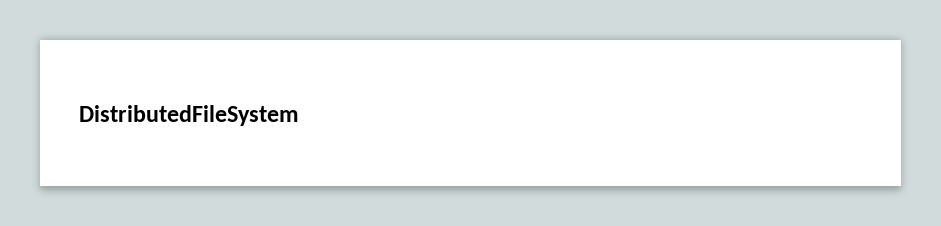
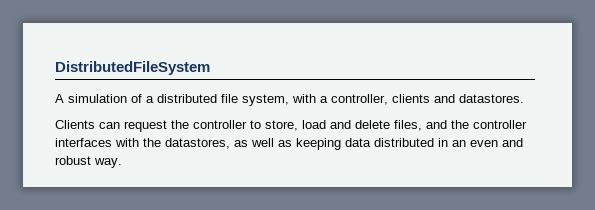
(299, 115) none -> [55,94,524,106] [55,120,527,132] [55,138,523,150] [55,156,122,168] // A simulation of a distributed file system, with a controller, clients and datastores. // Clients can request the controller to store, load and delete files, and the controller interfaces with the datastores, as well as keeping data distributed in an even and robust way.

